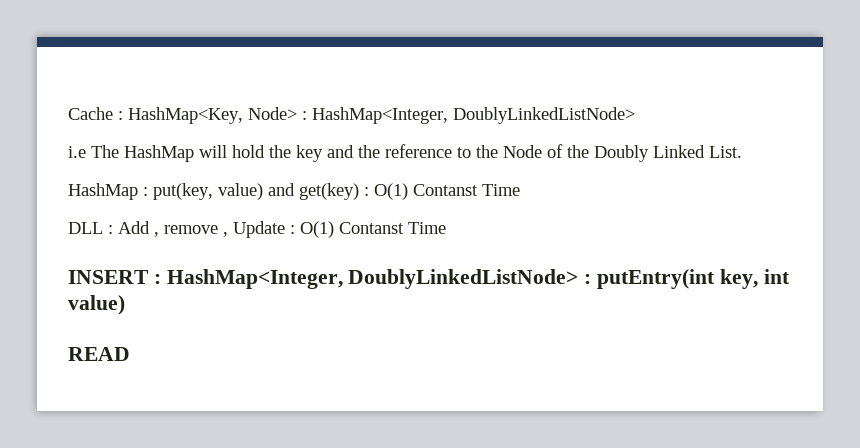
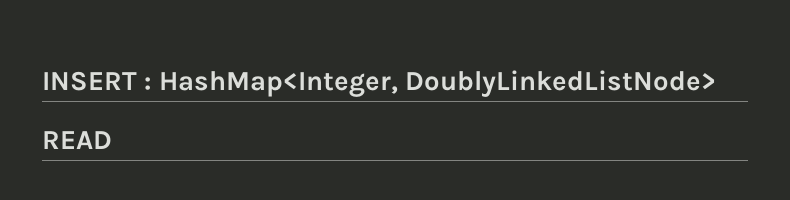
[68,107,635,124] [68,144,742,162] [68,183,520,200] [68,221,446,238] [68,269,790,289] [68,295,125,315] Cache : HashMap<Key, Node> : HashMap<Integer, DoublyLinkedListNode> // i.e The HashMap will hold the key and the reference to the Node of the Doubly Linked List. // HashMap : put(key, value) and get(key) : O(1) Contanst Time // DLL : Add , remove , Update : O(1) Contanst Time // INSERT : HashMap<Integer, DoublyLinkedListNode> : putEntry(int key, int value) -> [42,70,717,97] INSERT : HashMap<Integer, DoublyLinkedListNode>

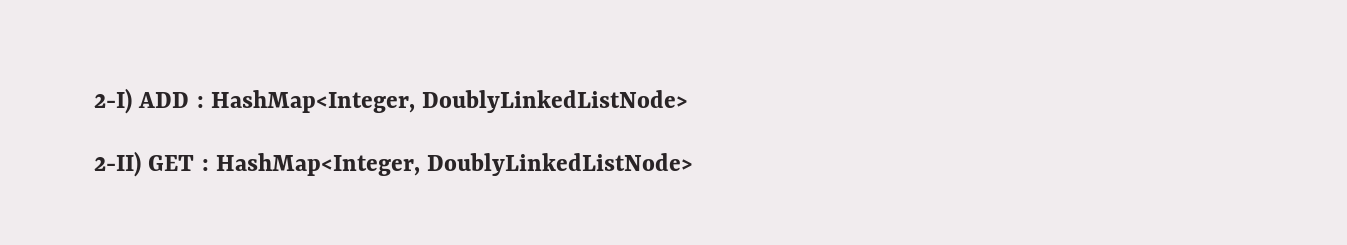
[42,71,137,91] INSERT -> [94,88,190,114] 2-I) ADD
[42,131,112,149] READ -> [94,151,694,177] 2-II) GET : HashMap<Integer, DoublyLinkedListNode>

